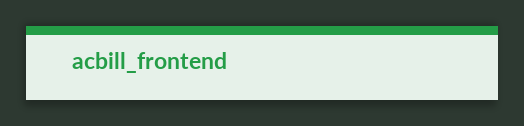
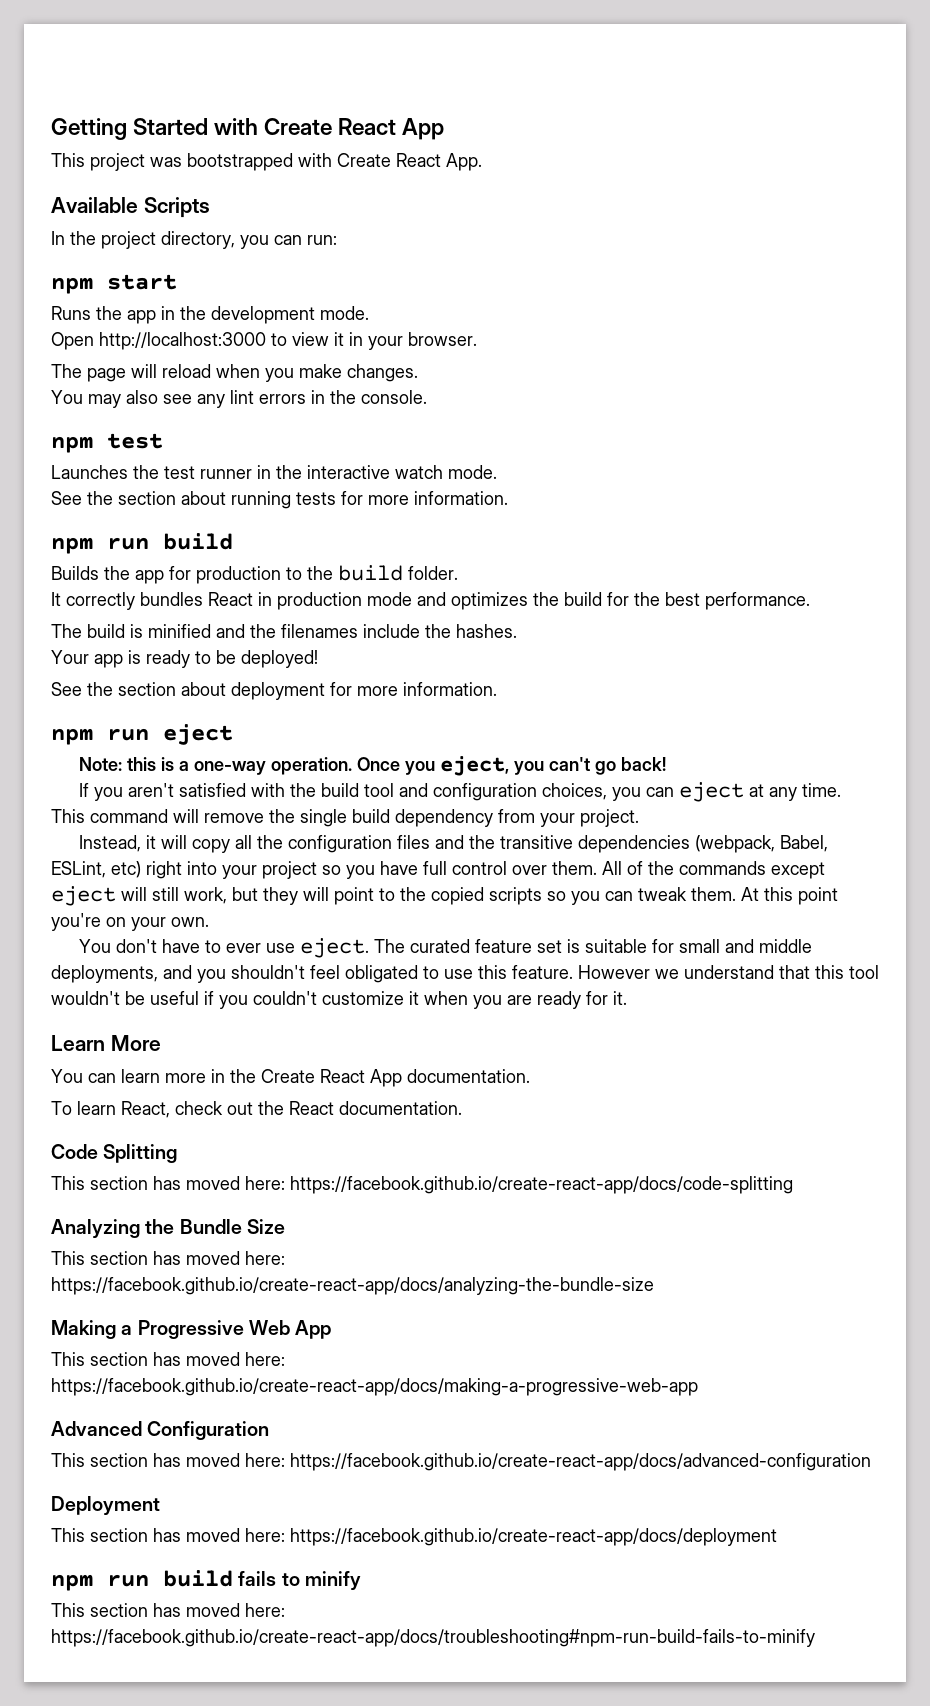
[72,52,227,73] acbill_frontend -> [51,118,445,140] [51,153,482,171] [51,197,210,218] [51,231,337,249] [51,274,177,294] [51,306,369,324] [51,332,477,350] [51,364,418,382] [51,390,427,408] [51,433,163,453] [51,465,497,479] [51,491,508,509] [51,533,233,554] [51,565,458,584] [51,592,810,610] [51,624,517,638] [51,650,318,668] [51,682,497,700] [51,724,233,745] [79,756,667,776] [79,782,842,802] [51,809,639,827] [79,835,829,853] [51,861,825,879] [51,886,838,906] [51,913,209,931] [79,938,813,958] [51,965,879,983] [51,991,627,1009] [51,1035,161,1051] [51,1069,530,1087] [51,1101,462,1118] [51,1144,178,1163] [51,1176,793,1194] [51,1219,285,1238] [51,1251,285,1265] [51,1277,654,1295] [51,1320,332,1339] [51,1352,285,1366] [51,1378,698,1396] [51,1421,270,1440] [51,1453,871,1471] [51,1496,160,1515] [51,1528,777,1546] [51,1570,361,1591] [51,1603,285,1617] [51,1629,815,1647] Getting Started with Create React App // This project was bootstrapped with Create React App. // Available Scripts // In the project directory, you can run: // npm start // Runs the app in the development mode. // Open http://localhost:3000 to view it in your browser. // The page will reload when you make changes. // You may also see any lint errors in the console. // npm test // Launches the test runner in the interactive watch mode. // See the section about running tests for more information. // npm run build // Builds the app for production to the build folder. // It correctly bundles React in production mode and optimizes the build for the best performance. // The build is minified and the filenames include the hashes. // Your app is ready to be deployed! // See the section about deployment for more information. // npm run eject // Note: this is a one-way operation. Once you eject, you can't go back! // If you aren't satisfied with the build tool and configuration choices, you can eject at any time. This command will remove the single build dependency from your project. // Instead, it will copy all the configuration files and the transitive dependencies (webpack, Babel, ESLint, etc) right into your project so you have full control over them. All of the commands except eject will still work, but they will point to the copied scripts so you can tweak them. At this point you're on your own. // You don't have to ever use eject. The curated feature set is suitable for small and middle deployments, and you shouldn't feel obligated to use this feature. However we understand that this tool wouldn't be useful if you couldn't customize it when you are ready for it. // Learn More // You can learn more in the Create React App documentation. // To learn React, check out the React documentation. // Code Splitting // This section has moved here: https://facebook.github.io/create-react-app/docs/code-splitting // Analyzing the Bundle Size // This section has moved here: https://facebook.github.io/create-react-app/docs/analyzing-the-bundle-size // Making a Progressive Web App // This section has moved here: https://facebook.github.io/create-react-app/docs/making-a-progressive-web-app // Advanced Configuration // This section has moved here: https://facebook.github.io/create-react-app/docs/advanced-configuration // Deployment // This section has moved here: https://facebook.github.io/create-react-app/docs/deployment // npm run build fails to minify // This section has moved here: https://facebook.github.io/create-react-app/docs/troubleshooting#npm-run-build-fails-to-minify

